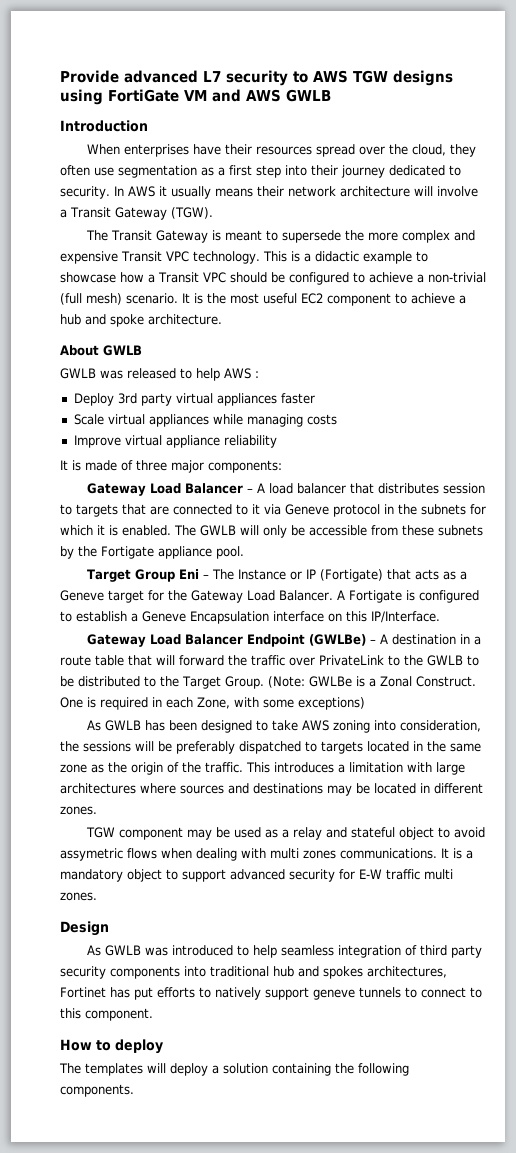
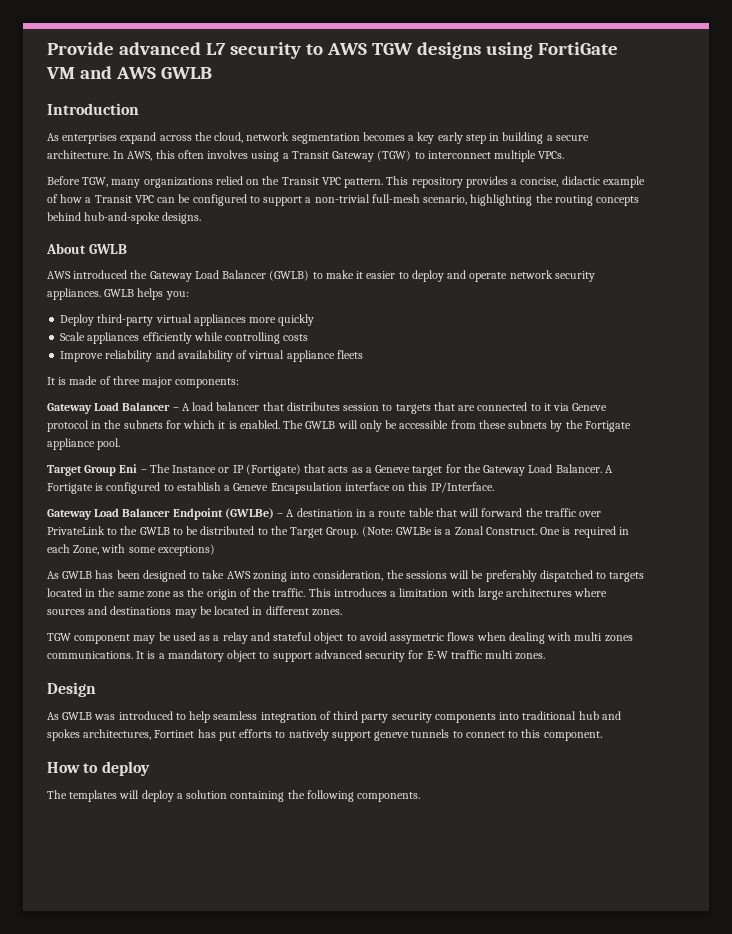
[87,144,477,157] [60,165,461,178] [60,186,478,199] [60,207,213,220] [86,230,476,243] [60,251,428,264] [60,272,116,283] When enterprises have their resources spread over the cloud, they often use segmentation as a first step into their journey dedicated to security. In AWS it usually means their network architecture will involve a Transit Gateway (TGW). // The Transit Gateway is meant to supersede the more complex and expensive Transit VPC technology. This is a didactic example to showcase -> [47,132,589,144] [47,150,565,162] [47,176,645,188] [47,194,58,203] As enterprises expand across the cloud, network segmentation becomes a key early step in building a secure architecture. In AWS, this often involves using a Transit Gateway (TGW) to interconnect multiple VPCs. // Before TGW, many organizations relied on the Transit VPC pattern. This repository provides a concise, didactic example of
[229,272,267,283] should -> [157,197,176,203] can
[368,272,413,283] achieve -> [263,196,303,206] support
[60,293,466,306] [60,314,222,327] [60,345,142,356] [60,368,259,381] [73,393,315,406] [73,414,337,427] [73,435,121,448] (full mesh) scenario. It is the most useful EC2 component to achieve a hub and spoke architecture. // About GWLB // GWLB was released to help AWS : // Deploy 3rd party virtual appliances faster // Scale virtual appliances while managing costs // Improve -> [371,194,640,206] [47,212,202,224] [46,243,127,254] [47,270,595,282] [47,288,189,300] [60,314,315,326] [60,332,309,344] [60,350,248,362] full-mesh scenario, highlighting the routing concepts behind hub-and-spoke designs. // About GWLB // AWS introduced the Gateway Load Balancer (GWLB) to make it easier to deploy and operate network security appliances. GWLB helps you: // Deploy third-party virtual appliances more quickly // Scale appliances efficiently while controlling costs // Improve reliability and availability of
[223,435,277,448] reliability -> [336,350,363,359] fleets

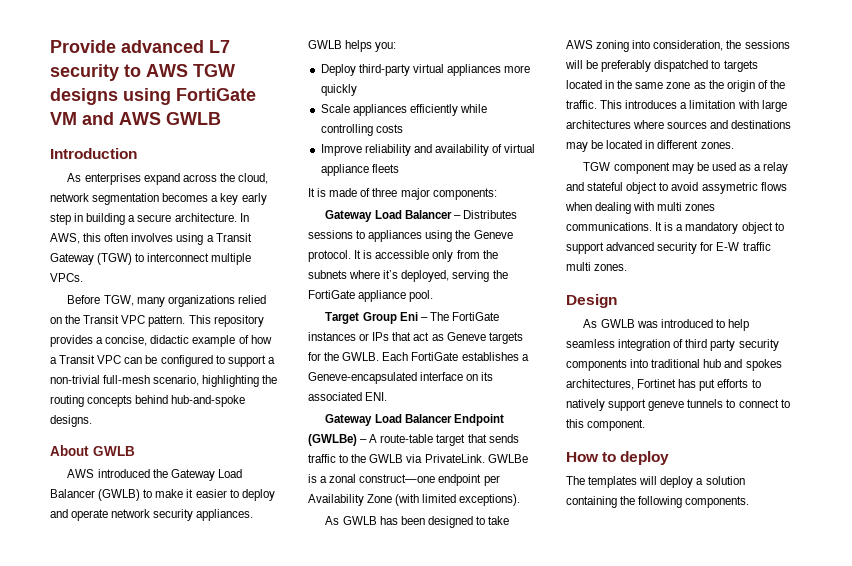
[181,402,608,414] [47,420,631,432] A load balancer that distributes session to targets that are connected to it via Geneve protocol in the subnets for which it is enabled. The GWLB will only be accessible from these subnets by the Fortigate -> [462,210,517,219] [308,230,513,242] [308,250,498,262] [308,270,508,282] [308,290,355,299] Distributes sessions to appliances using the Geneve protocol. It is accessible only from the subnets where it’s deployed, serving the FortiGate
[172,464,613,476] [47,482,494,494] Instance or IP (Fortigate) that acts as a Geneve target for the Gateway Load Balancer. A Fortigate is configured to establish a Geneve Encapsulation interface on this IP/Interface. -> [451,312,499,321] [308,332,523,344] [308,352,529,361] [308,372,494,384] [308,392,388,401] FortiGate instances or IPs that act as Geneve targets for the GWLB. Each FortiGate establishes a Geneve-encapsulated interface on its associated ENI.
[296,508,602,517] [47,526,629,538] [47,544,215,556] destination in a route table that will forward the traffic over PrivateLink to the GWLB to be distributed to the Target Group. (Note: GWLBe is a Zonal Construct. One is required in each Zone, with some exceptions) -> [380,434,519,446] [308,454,528,463] [308,474,500,486] [308,494,521,506] route-table target that sends traffic to the GWLB via PrivateLink. GWLBe is a zonal construct—one endpoint per Availability Zone (with limited exceptions).

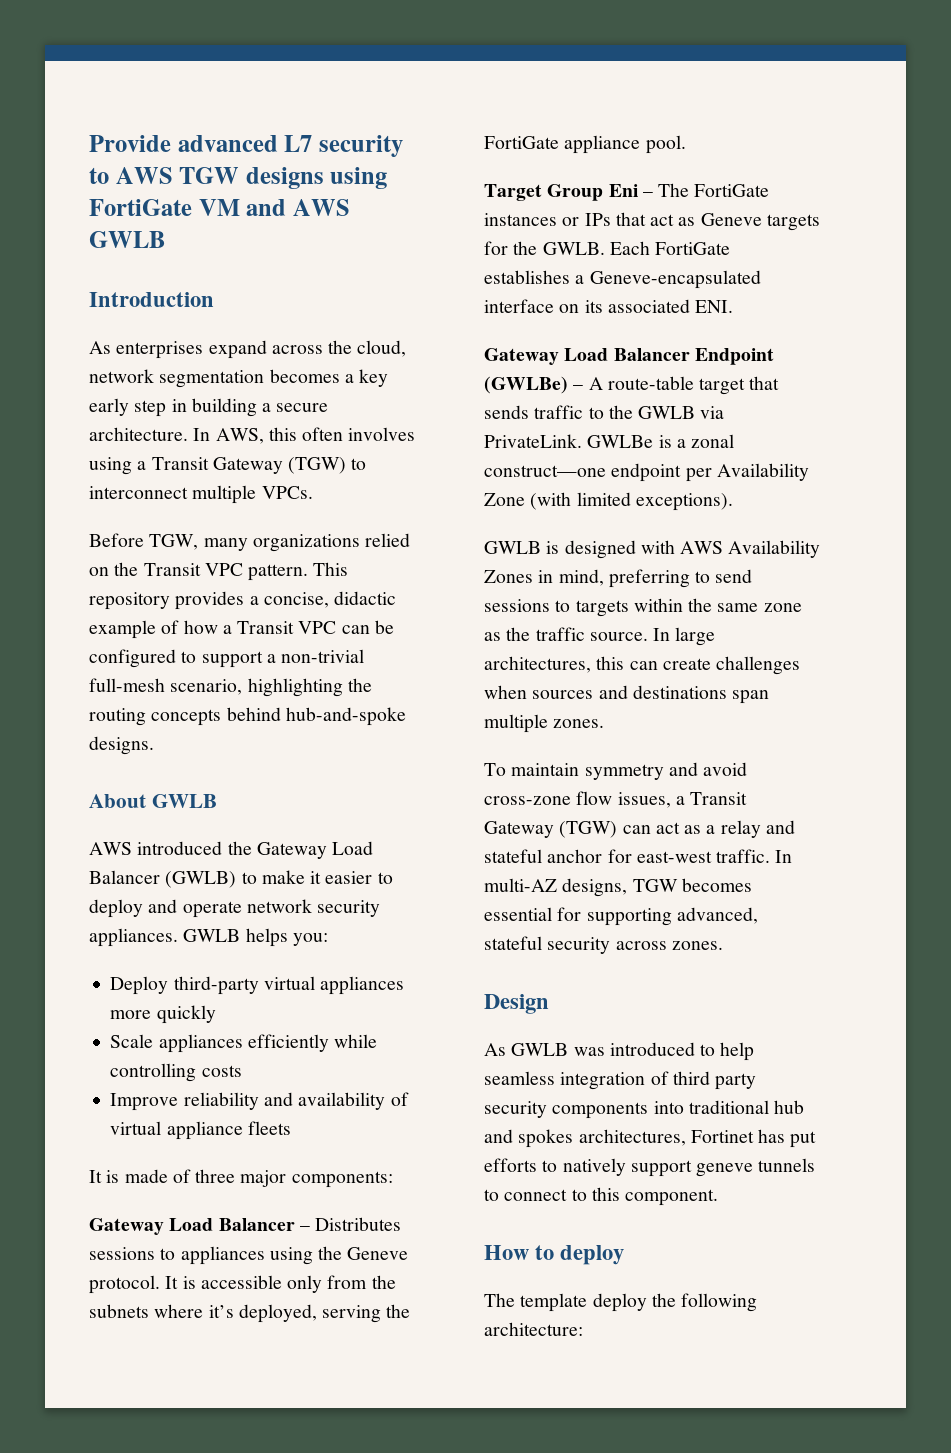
[325,516,510,528] [566,40,790,52] [565,60,758,72] [566,80,615,89] As GWLB has been designed to take AWS zoning into consideration, the sessions will be preferably dispatched to targets located in -> [484,540,821,559] [484,569,753,588] [484,598,683,617] GWLB is designed with AWS Availability Zones in mind, preferring to send sessions to targets within
[726,80,785,92] [566,100,787,112] [566,120,792,129] [566,140,734,152] [583,162,736,174] origin of the traffic. This introduces a limitation with large architectures where sources and destinations may be located in different zones. // TGW component may be used -> [535,627,716,646] [484,656,801,675] [484,685,770,704] [484,714,605,733] [484,762,748,780] [484,791,748,808] [484,821,680,838] traffic source. In large architectures, this can create challenges when sources and destinations span multiple zones. // To maintain symmetry and avoid cross-zone flow issues, a Transit Gateway (TGW) can act
[626,182,787,194] [565,202,716,214] [566,222,784,234] [566,242,771,254] [566,262,591,271] object to avoid assymetric flows when dealing with multi zones communications. It is a mandatory object to support advanced security for E-W traffic multi -> [547,849,793,863] [484,878,752,897] [484,907,758,926] [484,936,667,954] anchor for east-west traffic. In multi-AZ designs, TGW becomes essential for supporting advanced, stateful security across
[588,476,745,488] [566,496,617,508] templates will deploy a solution containing -> [520,1293,647,1312] template deploy
[685,496,750,508] components. -> [484,1322,583,1336] architecture:

